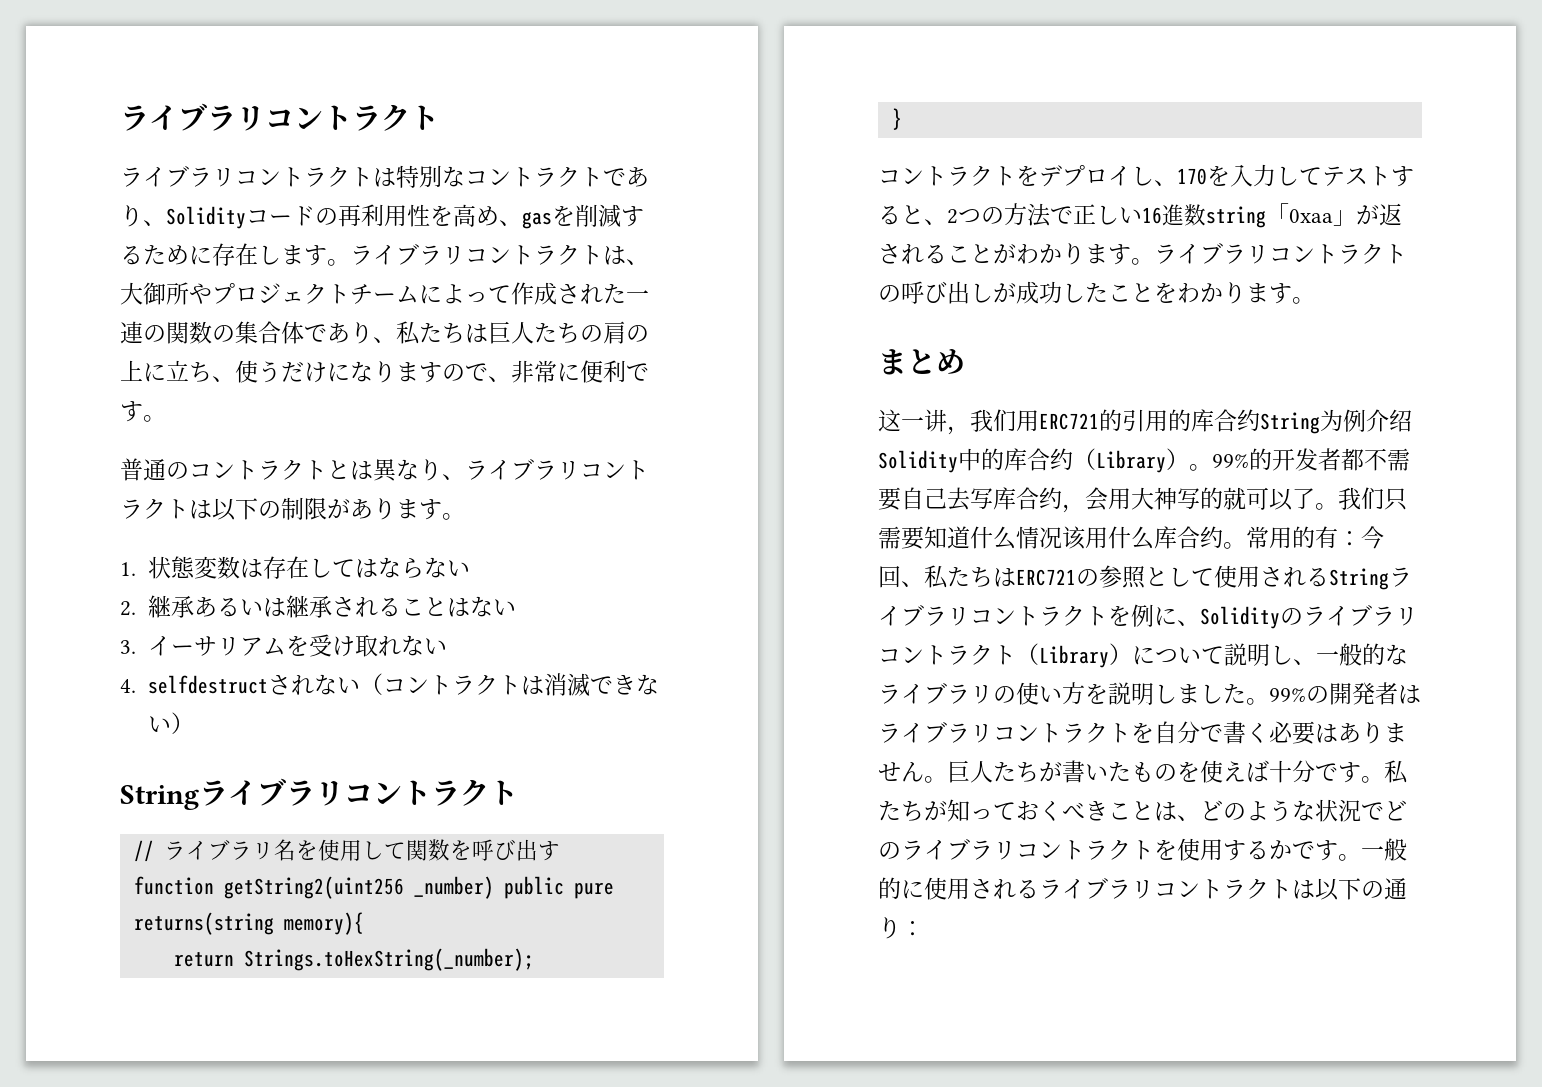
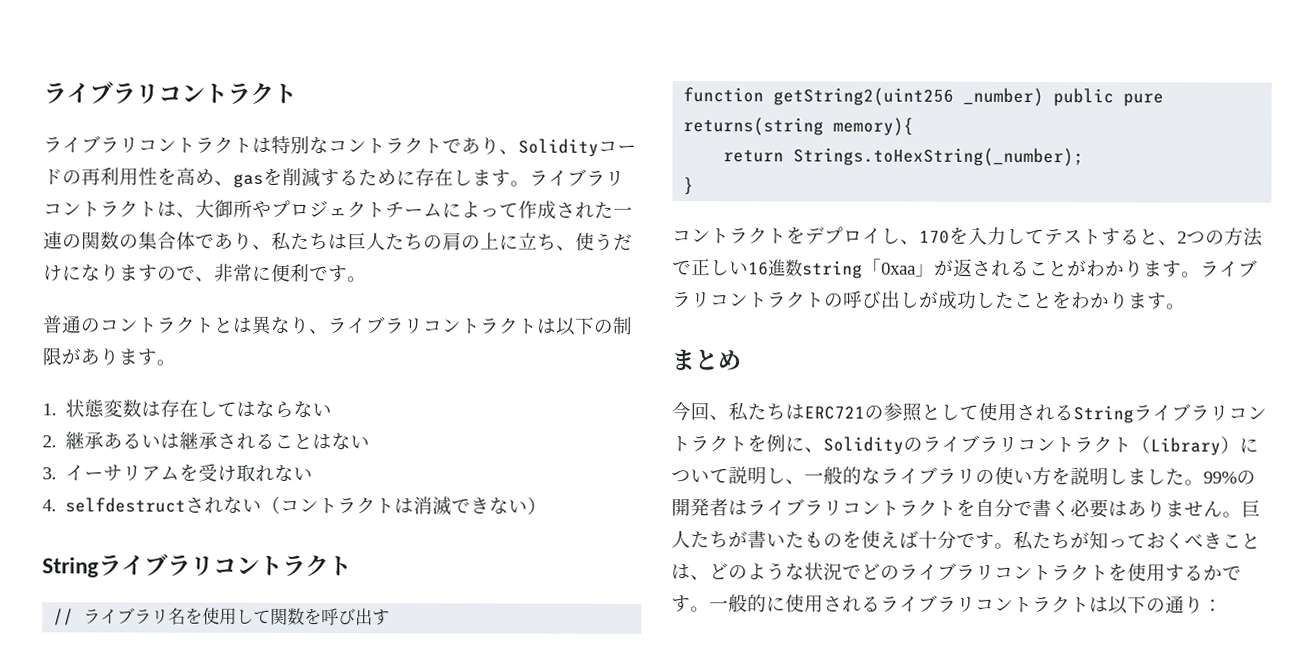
[878,409,1412,435] [878,448,1410,473] [878,487,1407,513] [878,526,1361,550] 这一讲，我们用ERC721的引用的库合约String为例介绍Solidity中的库合约（Library）。99%的开发者都不需要自己去写库合约，会用大神写的就可以了。我们只需要知道什么情况该用什么库合约。常用的有： -> (741, 360) none

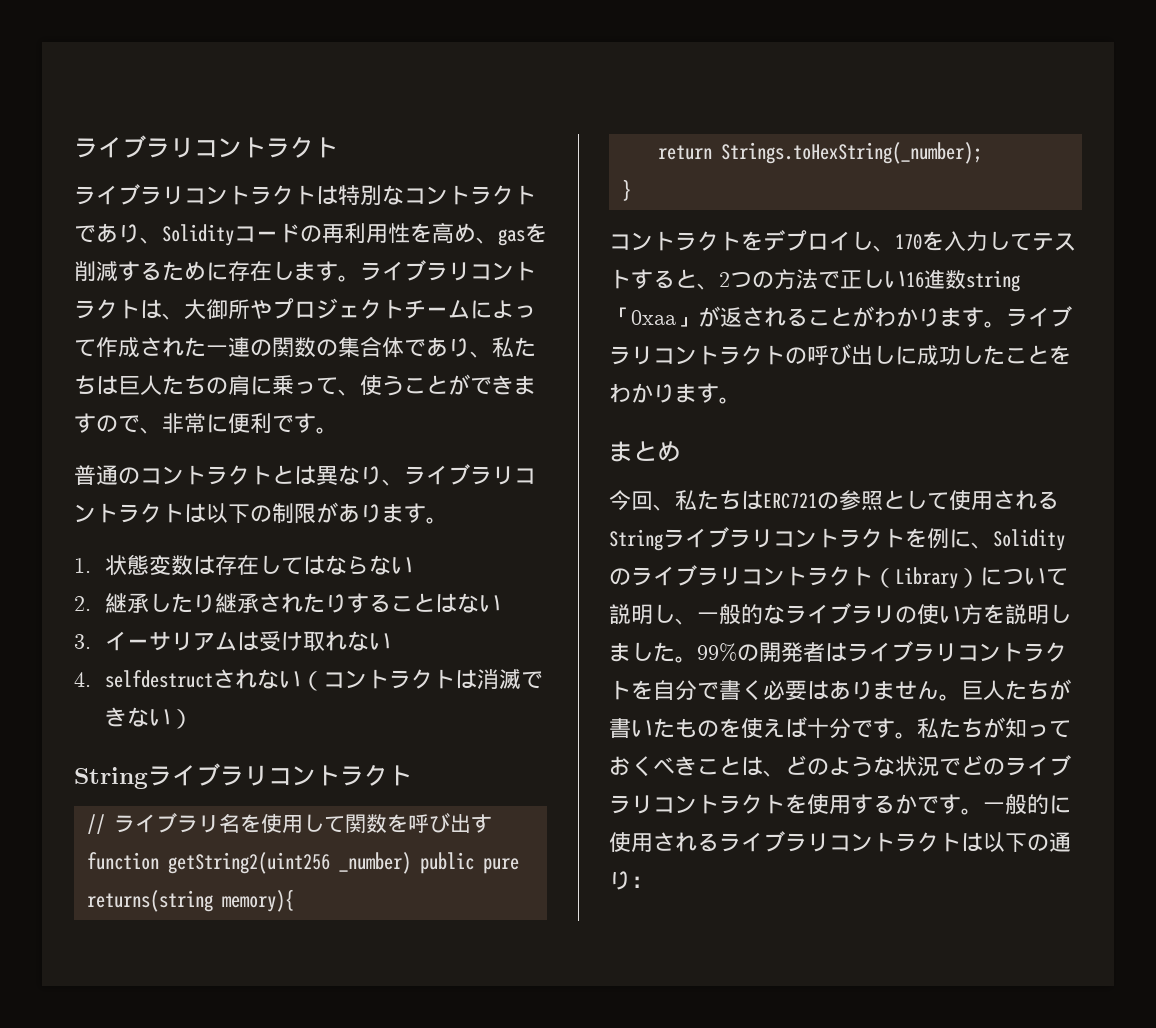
[461,232,633,251] [43,263,120,282] の上に立ち、使うだけになり -> [250,374,514,396] に乗って、使うことができ
[103,432,181,449] あるいは -> [148,593,215,613] したり
(257, 441) none -> [302,593,369,613] たりす
[179,463,200,482] を -> [236,631,259,651] は
[919,291,939,308] が -> [895,346,917,365] に

